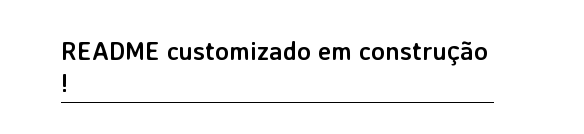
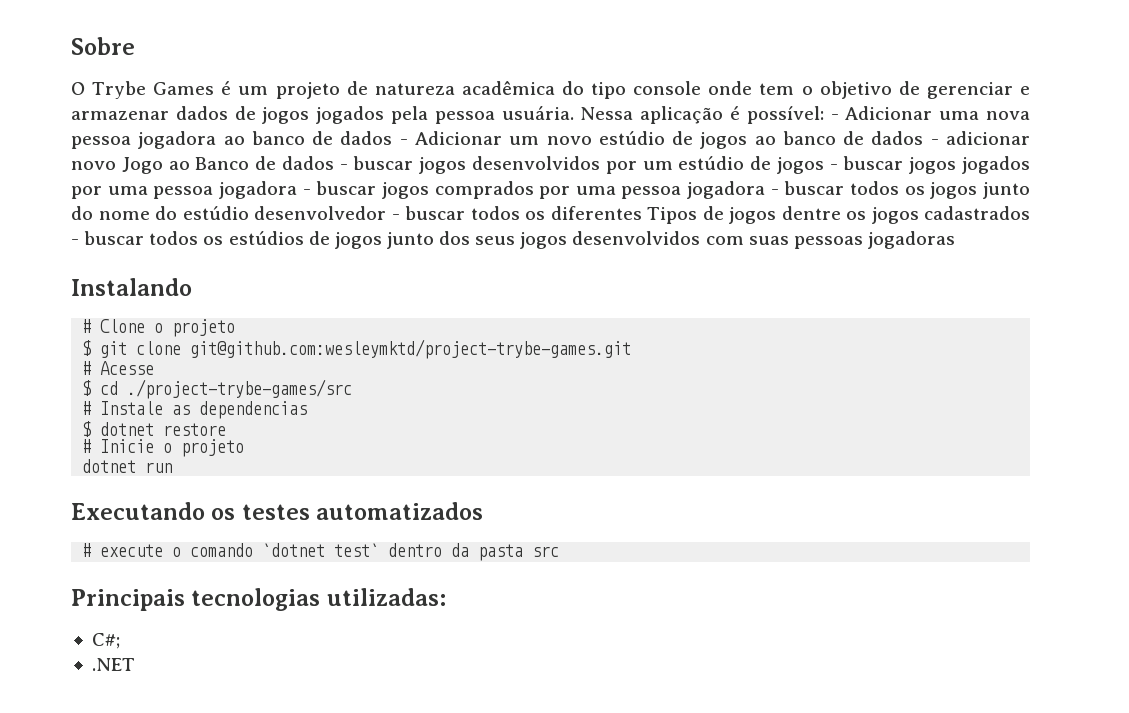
[61,41,488,66] [61,74,68,92] README customizado em construção ! -> [71,37,135,55] [71,81,1030,99] [71,106,1030,124] [71,131,1031,149] [71,156,1031,174] [71,181,1030,199] [71,206,1030,224] [71,231,955,249] [71,278,192,296] [82,319,236,337] [82,339,632,359] [82,361,155,375] [82,379,353,399] [82,401,308,419] [82,421,227,437] [82,439,245,457] [82,459,173,473] [71,502,484,520] [82,543,560,561] [71,588,446,611] [91,633,120,649] [91,658,135,671] Sobre // O Trybe Games é um projeto de natureza acadêmica do tipo console onde tem o objetivo de gerenciar e armazenar dados de jogos jogados pela pessoa usuária. Nessa aplicação é possível: - Adicionar uma nova pessoa jogadora ao banco de dados - Adicionar um novo estúdio de jogos ao banco de dados - adicionar novo Jogo ao Banco de dados - buscar jogos desenvolvidos por um estúdio de jogos - buscar jogos jogados por uma pessoa jogadora - buscar jogos comprados por uma pessoa jogadora - buscar todos os jogos junto do nome do estúdio desenvolvedor - buscar todos os diferentes Tipos de jogos dentre os jogos cadastrados - buscar todos os estúdios de jogos junto dos seus jogos desenvolvidos com suas pessoas jogadoras // Instalando // # Clone o projeto // $ git clone git@github.com:wesleymktd/project-trybe-games.git // # Acesse // $ cd ./project-trybe-games/src // # Instale as dependencias // $ dotnet restore // # Inicie o projeto // dotnet run // Executando os testes automatizados // # execute o comando `dotnet test` dentro da pasta src // Principais tecnologias utilizadas: // C#; // .NET

